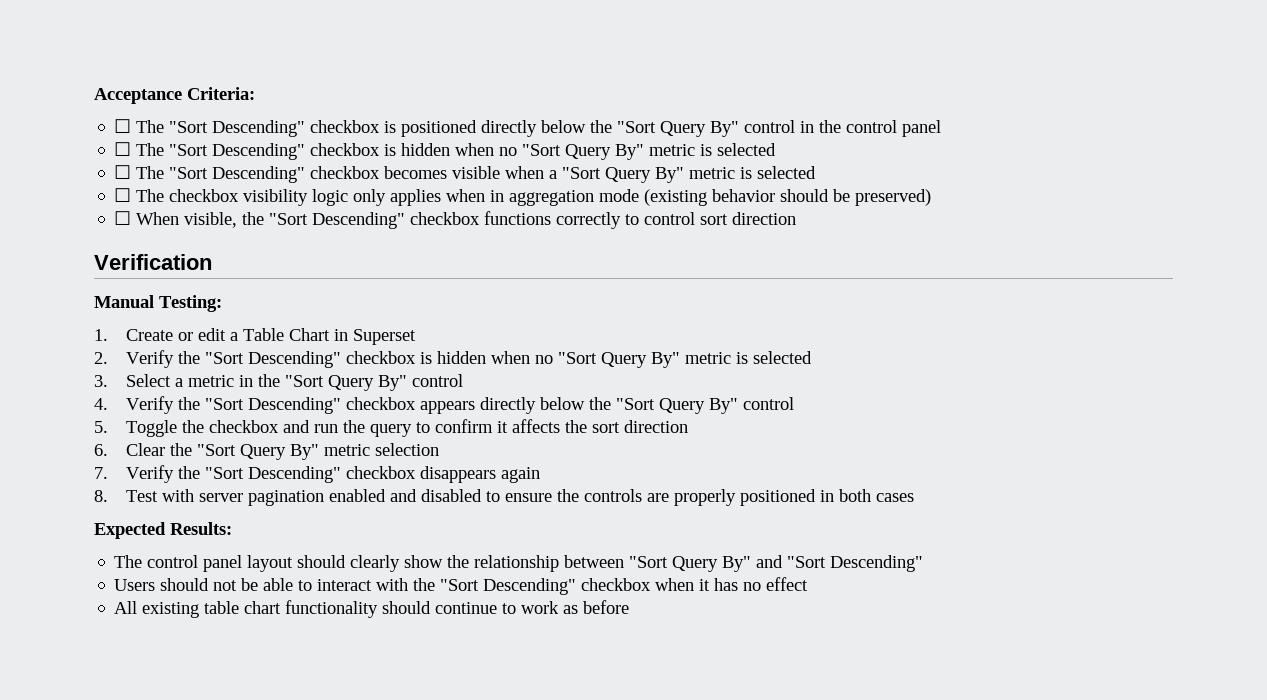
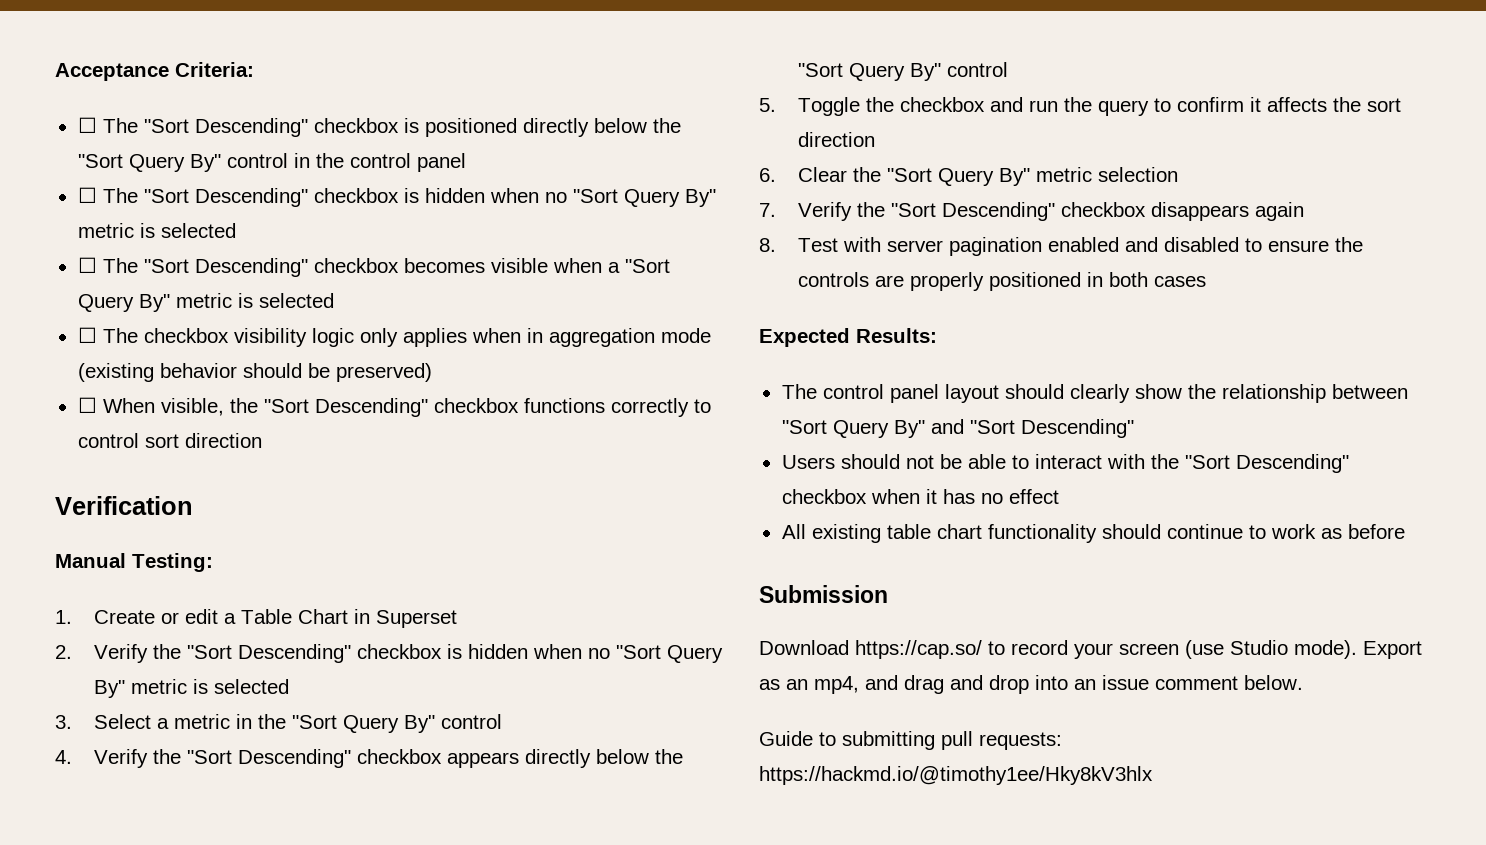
(630, 607) none -> [759,585,888,603] [759,640,1422,659] [759,675,1303,694] [759,731,1062,750] [759,766,1153,785] // Submission // Download https://cap.so/ to record your screen (use Studio mode). Export as an mp4, and drag and drop into an issue comment below. // Guide to submitting pull requests: https://hackmd.io/@timothy1ee/Hky8kV3hlx

